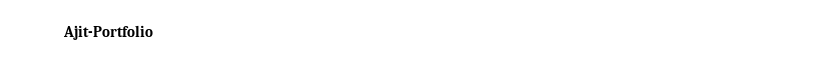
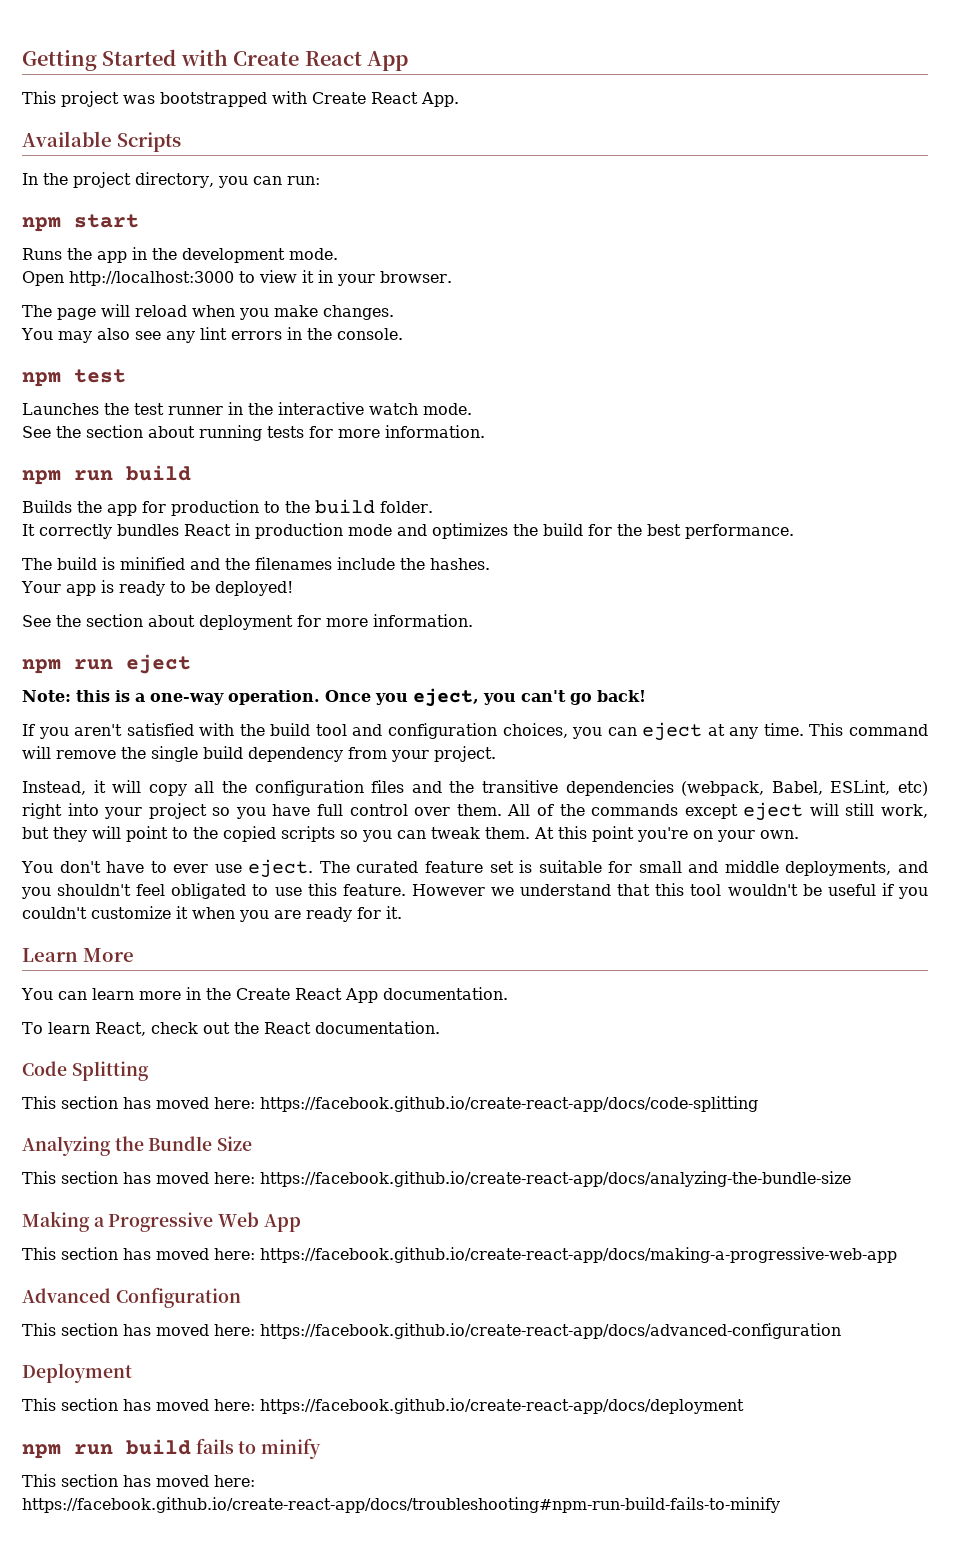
[63,25,153,40] Ajit-Portfolio -> [22,49,408,71] [22,91,459,107] [22,131,181,152] [22,172,320,188] [22,214,139,232] [22,247,338,263] [22,270,452,286] [22,304,394,320] [21,327,403,343] [22,369,126,387] [22,402,472,415] [22,425,485,441] [22,465,191,485] [22,499,433,516] [22,523,794,539] [22,557,490,570] [21,580,293,596] [22,614,473,630] [22,654,191,674] [22,688,646,707] [22,722,928,741] [22,746,496,762] [22,780,929,796] [22,802,928,821] [22,826,799,842] [21,859,928,878] [21,883,928,899] [22,906,402,922] [22,948,134,962] [21,987,508,1003] [22,1021,440,1036] [22,1061,149,1081] [22,1096,758,1112] [22,1136,253,1156] [22,1171,851,1187] [22,1211,301,1232] [22,1247,897,1263] [22,1287,241,1308] [22,1323,841,1339] [22,1363,132,1383] [22,1398,744,1414] [22,1438,322,1459] [22,1474,255,1487] [22,1497,780,1513] Getting Started with Create React App // This project was bootstrapped with Create React App. // Available Scripts // In the project directory, you can run: // npm start // Runs the app in the development mode. // Open http://localhost:3000 to view it in your browser. // The page will reload when you make changes. // You may also see any lint errors in the console. // npm test // Launches the test runner in the interactive watch mode. // See the section about running tests for more information. // npm run build // Builds the app for production to the build folder. // It correctly bundles React in production mode and optimizes the build for the best performance. // The build is minified and the filenames include the hashes. // Your app is ready to be deployed! // See the section about deployment for more information. // npm run eject // Note: this is a one-way operation. Once you eject, you can't go back! // If you aren't satisfied with the build tool and configuration choices, you can eject at any time. This command will remove the single build dependency from your project. // Instead, it will copy all the configuration files and the transitive dependencies (webpack, Babel, ESLint, etc) right into your project so you have full control over them. All of the commands except eject will still work, but they will point to the copied scripts so you can tweak them. At this point you're on your own. // You don't have to ever use eject. The curated feature set is suitable for small and middle deployments, and you shouldn't feel obligated to use this feature. However we understand that this tool wouldn't be useful if you couldn't customize it when you are ready for it. // Learn More // You can learn more in the Create React App documentation. // To learn React, check out the React documentation. // Code Splitting // This section has moved here: https://facebook.github.io/create-react-app/docs/code-splitting // Analyzing the Bundle Size // This section has moved here: https://facebook.github.io/create-react-app/docs/analyzing-the-bundle-size // Making a Progressive Web App // This section has moved here: https://facebook.github.io/create-react-app/docs/making-a-progressive-web-app // Advanced Configuration // This section has moved here: https://facebook.github.io/create-react-app/docs/advanced-configuration // Deployment // This section has moved here: https://facebook.github.io/create-react-app/docs/deployment // npm run build fails to minify // This section has moved here: https://facebook.github.io/create-react-app/docs/troubleshooting#npm-run-build-fails-to-minify

